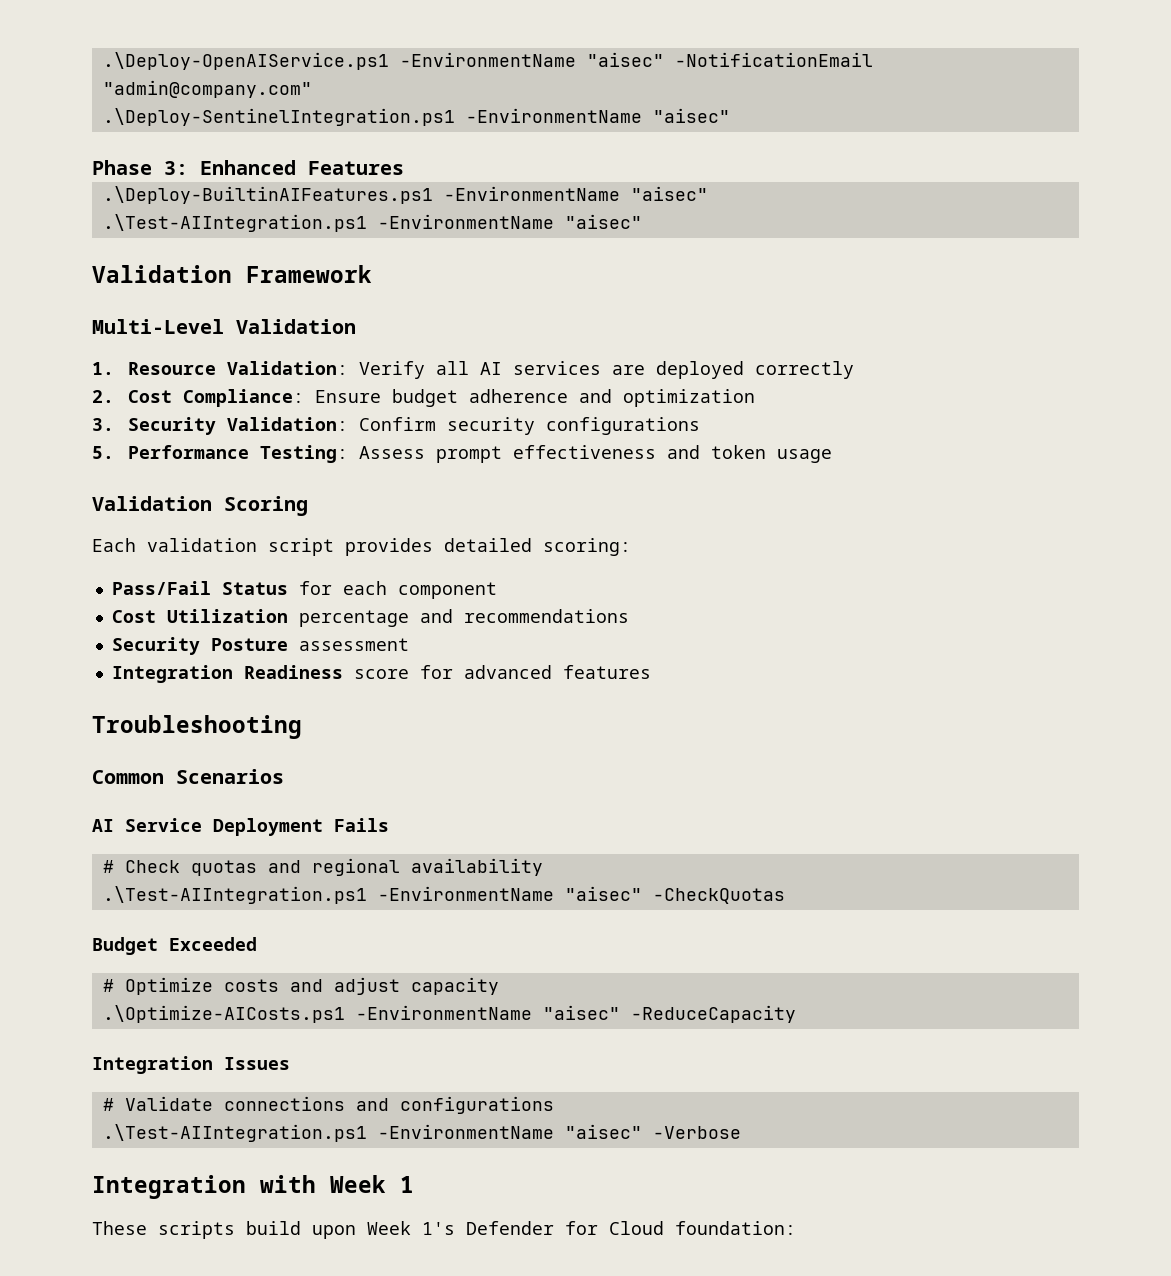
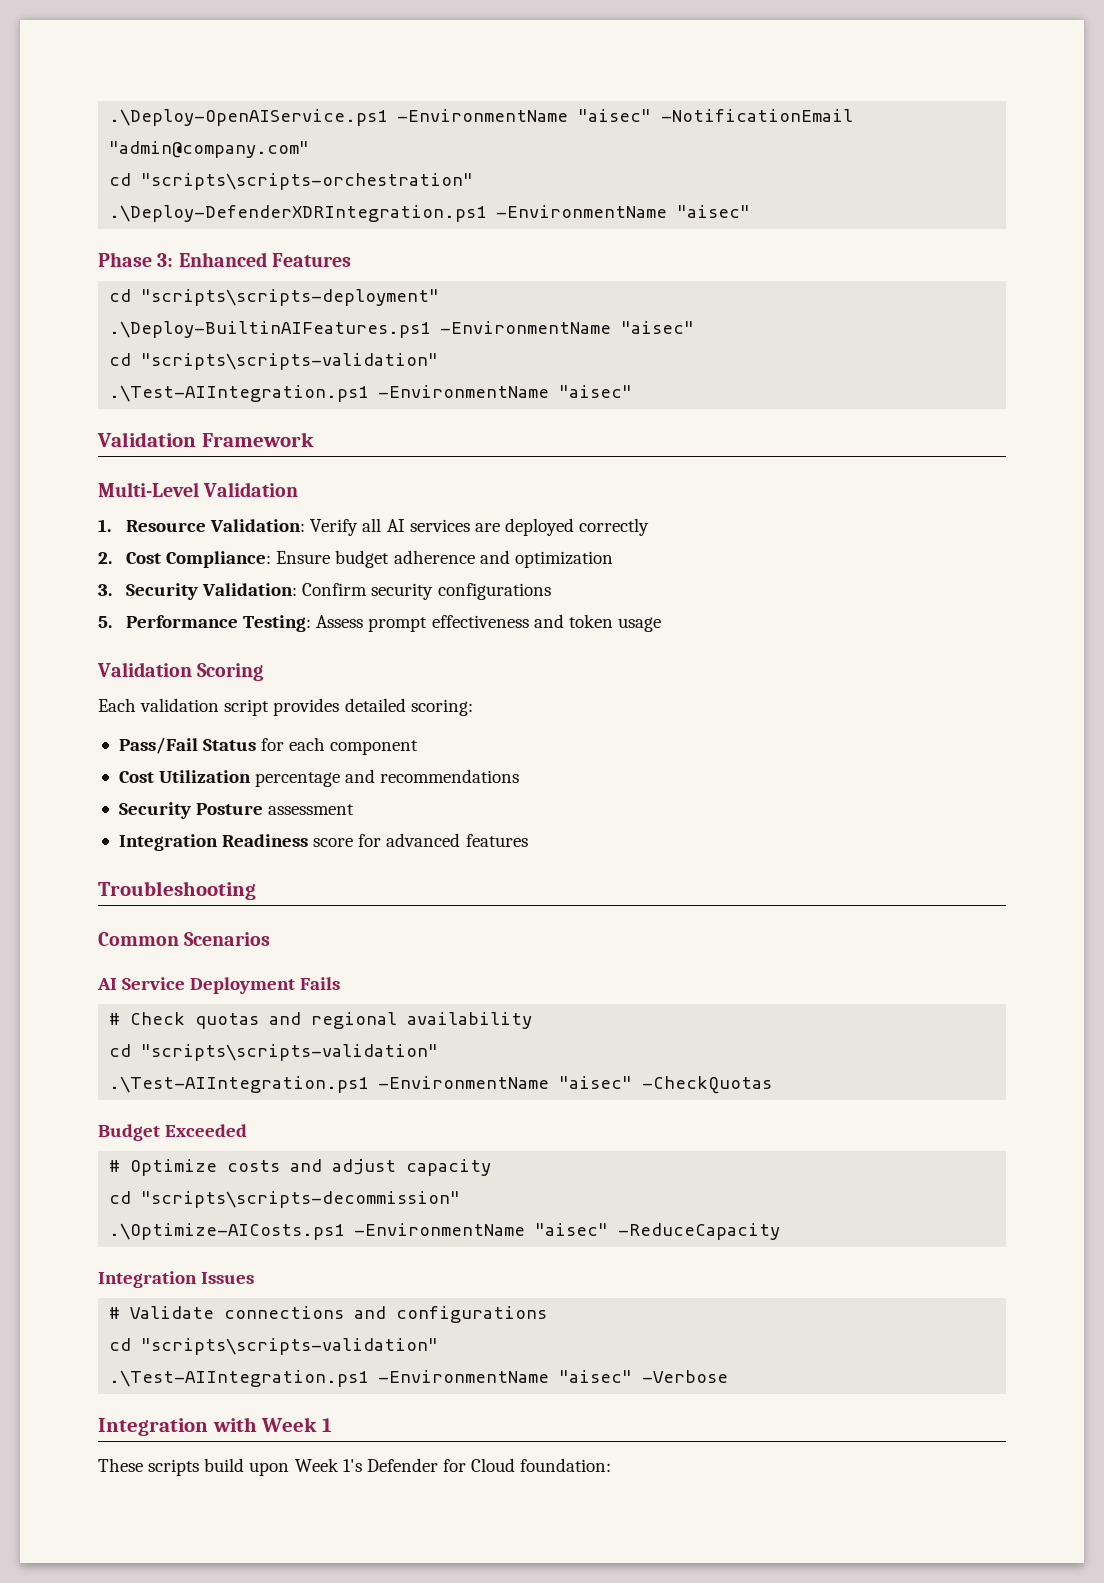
[102,108,455,126] .\Deploy-SentinelIntegration.ps1 -> [109,173,474,190] [109,205,487,222] cd "scripts\scripts-orchestration" // .\Deploy-DefenderXDRIntegration.ps1
(404, 168) none -> [109,289,440,306] // cd "scripts\scripts-deployment"
(708, 193) none -> [109,353,439,370] // cd "scripts\scripts-validation"
(543, 867) none -> [109,1044,439,1061] // cd "scripts\scripts-validation"
(499, 986) none -> [109,1191,461,1208] // cd "scripts\scripts-decommission"
(554, 1105) none -> [109,1338,439,1355] // cd "scripts\scripts-validation"

